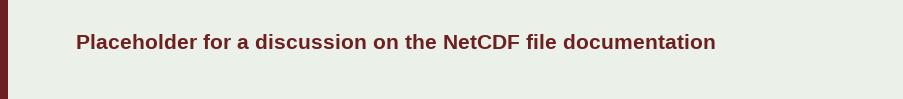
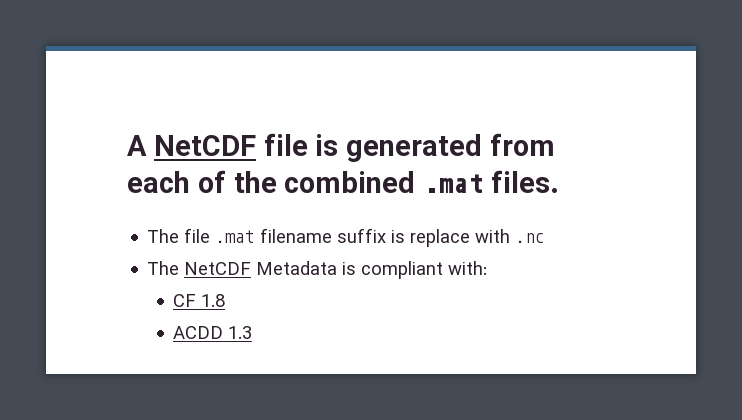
[76,34,716,49] Placeholder for a discussion on the NetCDF file documentation -> [127,133,556,162] [127,170,560,193] [147,228,546,247] [147,261,488,279] [173,294,226,307] [173,326,253,339] A NetCDF file is generated from each of the combined .mat files. // The file .mat filename suffix is replace with .nc // The NetCDF Metadata is compliant with: // CF 1.8 // ACDD 1.3

